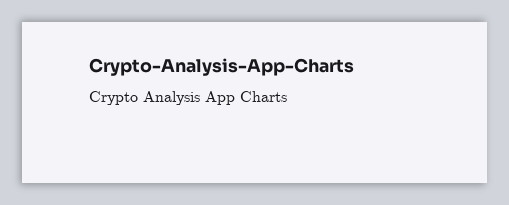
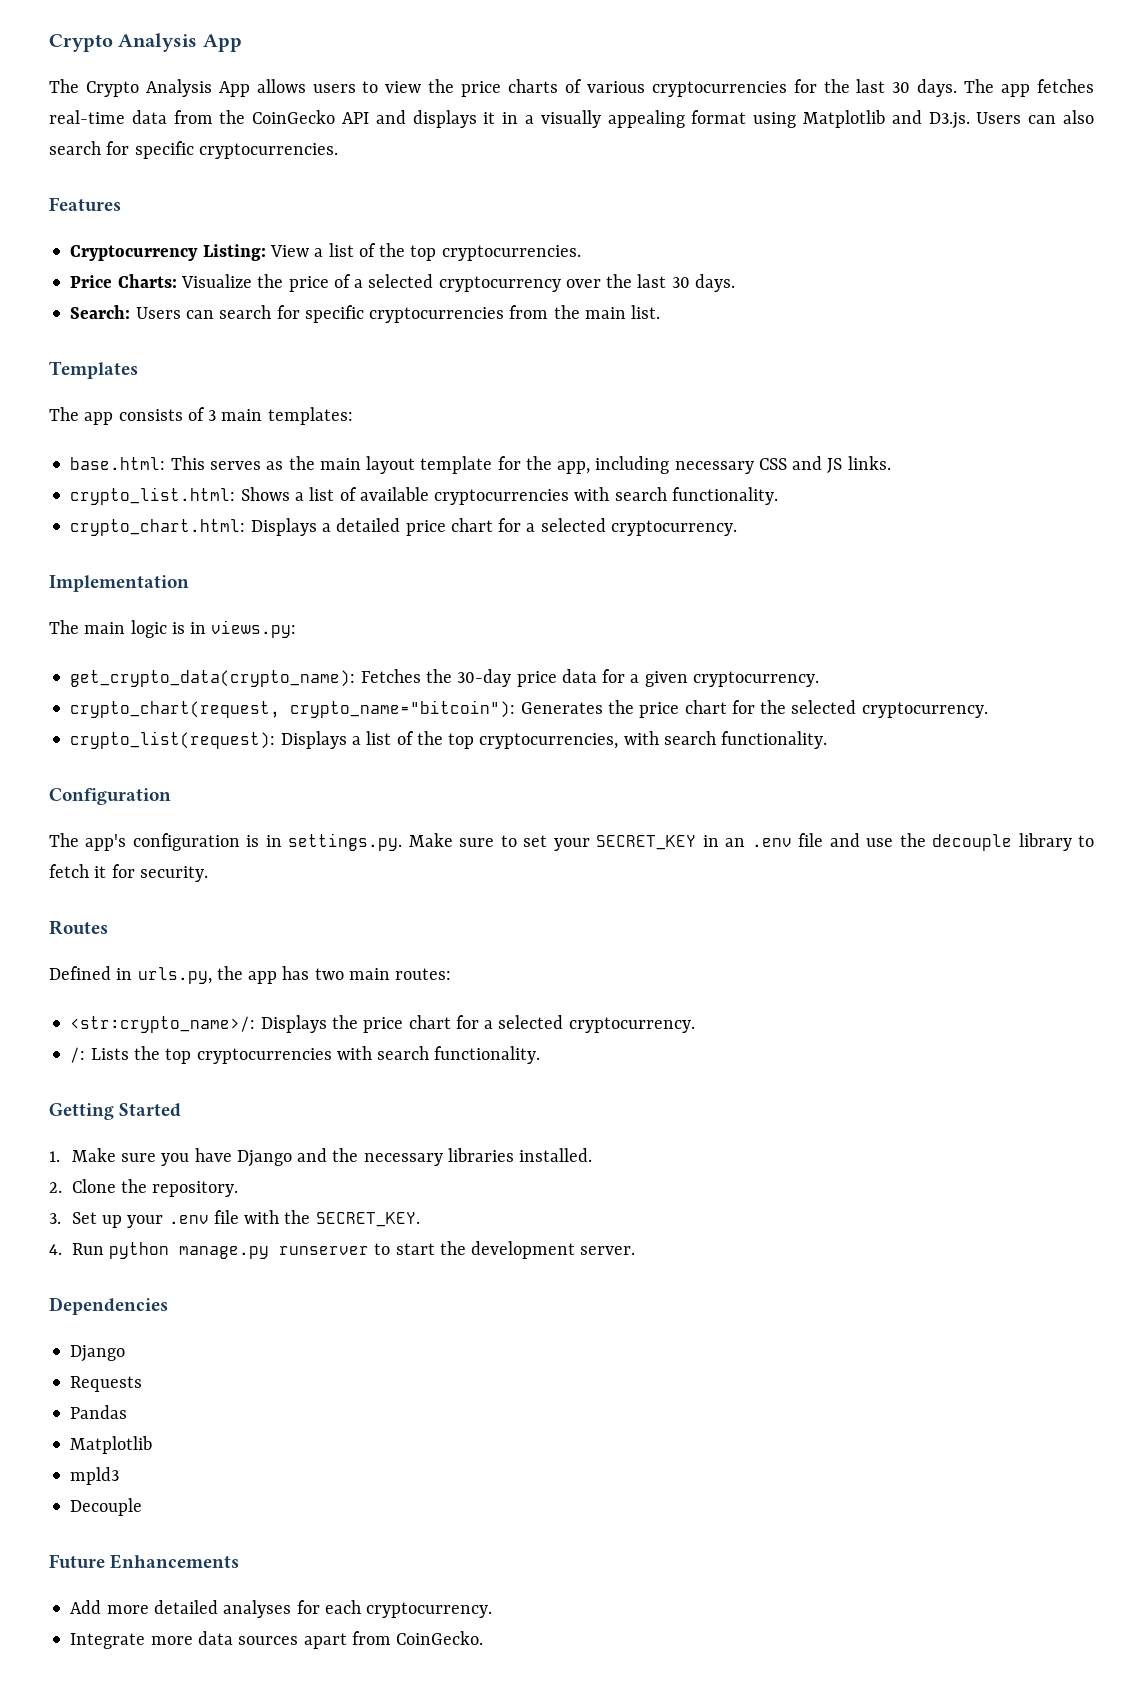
[89,58,354,76] [89,91,287,105] Crypto-Analysis-App-Charts // Crypto Analysis App Charts -> [49,33,242,52] [49,79,1095,97] [49,110,1094,129] [49,141,338,159] [49,197,121,212] [70,243,581,261] [70,274,735,292] [70,305,661,323] [49,361,138,379] [49,407,353,425] [70,456,891,474] [70,487,778,505] [70,518,737,536] [49,575,189,592] [49,620,297,638] [70,669,819,687] [70,700,988,718] [70,731,828,749] [49,788,171,805] [49,833,1094,851] [49,864,208,882] [49,920,108,935] [49,966,452,984] [70,1015,695,1033] [70,1046,541,1064] [49,1103,182,1120] [49,1148,593,1167] [49,1179,239,1197] [49,1210,420,1228] [49,1241,636,1259] [49,1297,168,1315] [70,1345,126,1362] [70,1376,143,1392] [70,1405,128,1419] [70,1436,153,1454] [70,1467,120,1485] [70,1498,143,1516] [49,1554,240,1569] [70,1600,493,1618] [70,1631,484,1649] Crypto Analysis App // The Crypto Analysis App allows users to view the price charts of various cryptocurrencies for the last 30 days. The app fetches real-time data from the CoinGecko API and displays it in a visually appealing format using Matplotlib and D3.js. Users can also search for specific cryptocurrencies. // Features // Cryptocurrency Listing: View a list of the top cryptocurrencies. // Price Charts: Visualize the price of a selected cryptocurrency over the last 30 days. // Search: Users can search for specific cryptocurrencies from the main list. // Templates // The app consists of 3 main templates: // base.html: This serves as the main layout template for the app, including necessary CSS and JS links. // crypto_list.html: Shows a list of available cryptocurrencies with search functionality. // crypto_chart.html: Displays a detailed price chart for a selected cryptocurrency. // Implementation // The main logic is in views.py: // get_crypto_data(crypto_name): Fetches the 30-day price data for a given cryptocurrency. // crypto_chart(request, crypto_name="bitcoin"): Generates the price chart for the selected cryptocurrency. // crypto_list(request): Displays a list of the top cryptocurrencies, with search functionality. // Configuration // The app's configuration is in settings.py. Make sure to set your SECRET_KEY in an .env file and use the decouple library to fetch it for security. // Routes // Defined in urls.py, the app has two main routes: // <str:crypto_name>/: Displays the price chart for a selected cryptocurrency. // /: Lists the top cryptocurrencies with search functionality. // Getting Started // 1. Make sure you have Django and the necessary libraries installed. // 2. Clone the repository. // 3. Set up your .env file with the SECRET_KEY. // 4. Run python manage.py runserver to start the development server. // Dependencies // Django // Requests // Pandas // Matplotlib // mpld3 // Decouple // Future Enhancements // Add more detailed analyses for each cryptocurrency. // Integrate more data sources apart from CoinGecko.

